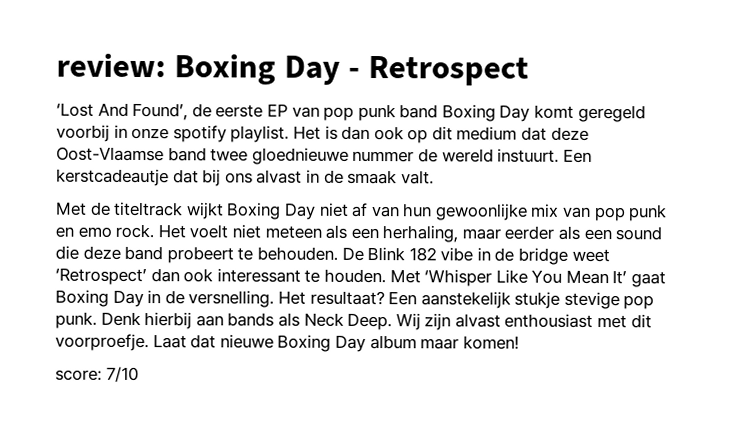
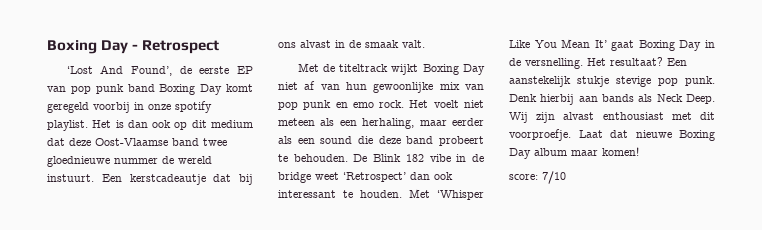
[56,52,166,78] review: -> (47, 47) none

